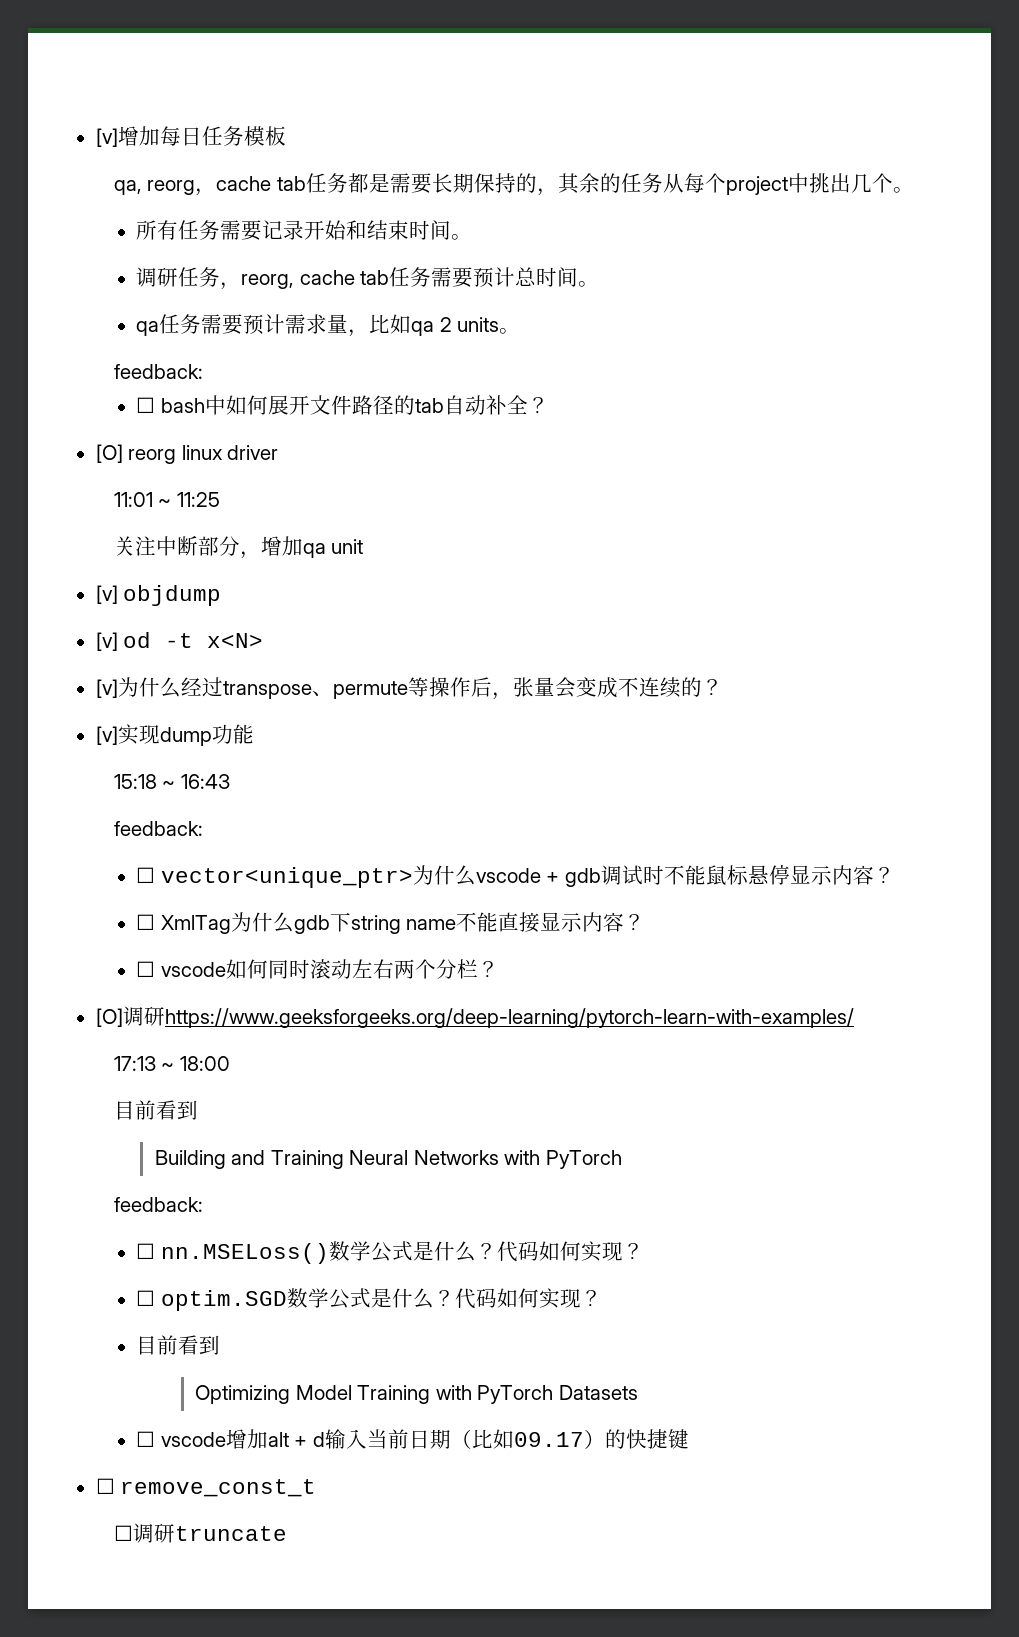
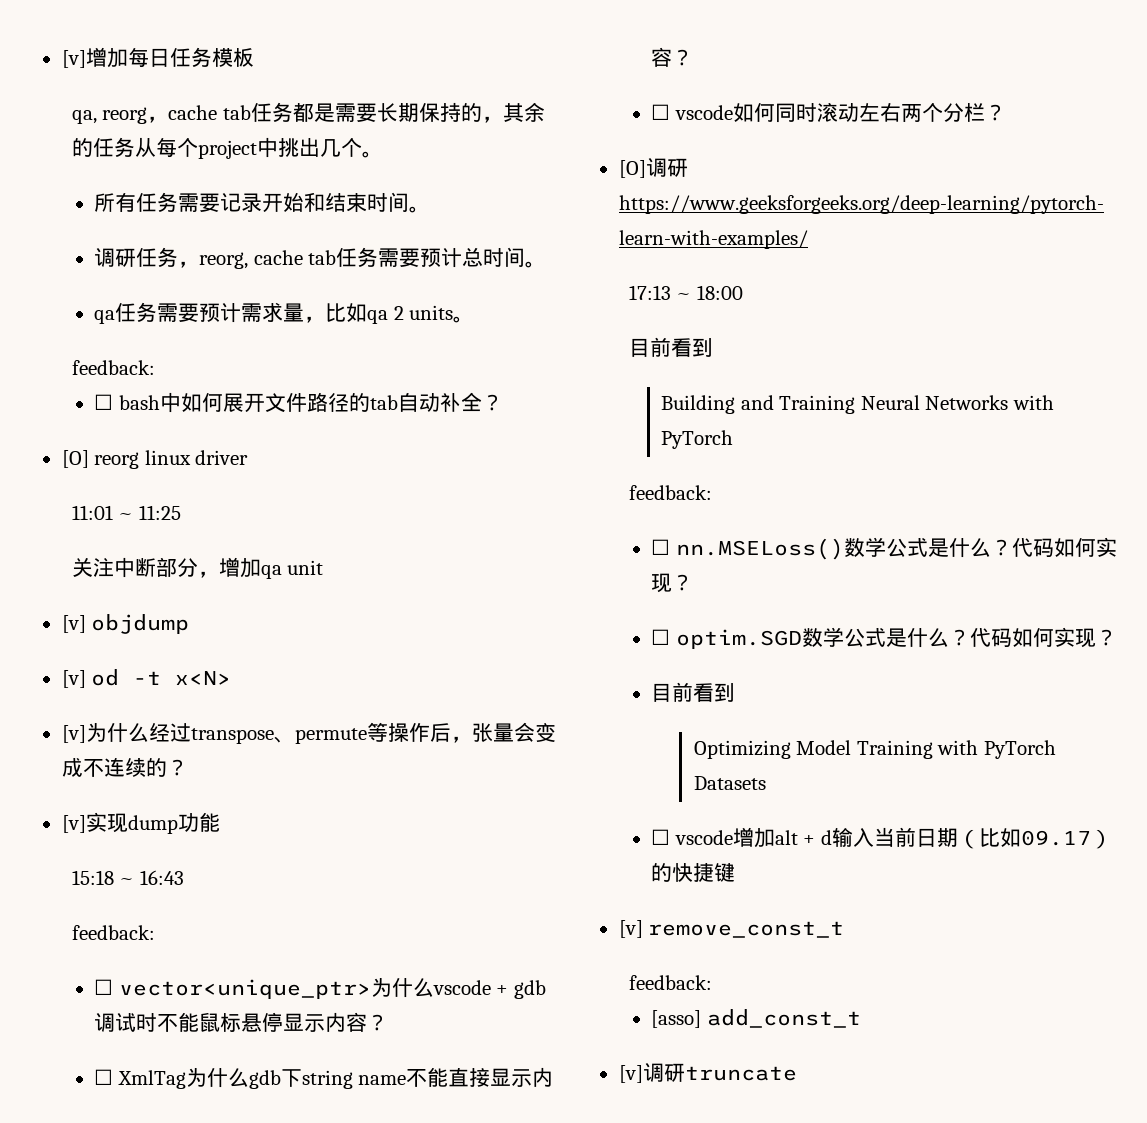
[95,1478,115,1494] ☐ -> [618,920,643,938] [v]
[113,1525,133,1541] ☐ -> [628,975,712,990] [651,1009,861,1028] [618,1065,643,1083] feedback: // [asso] add_const_t // [v]

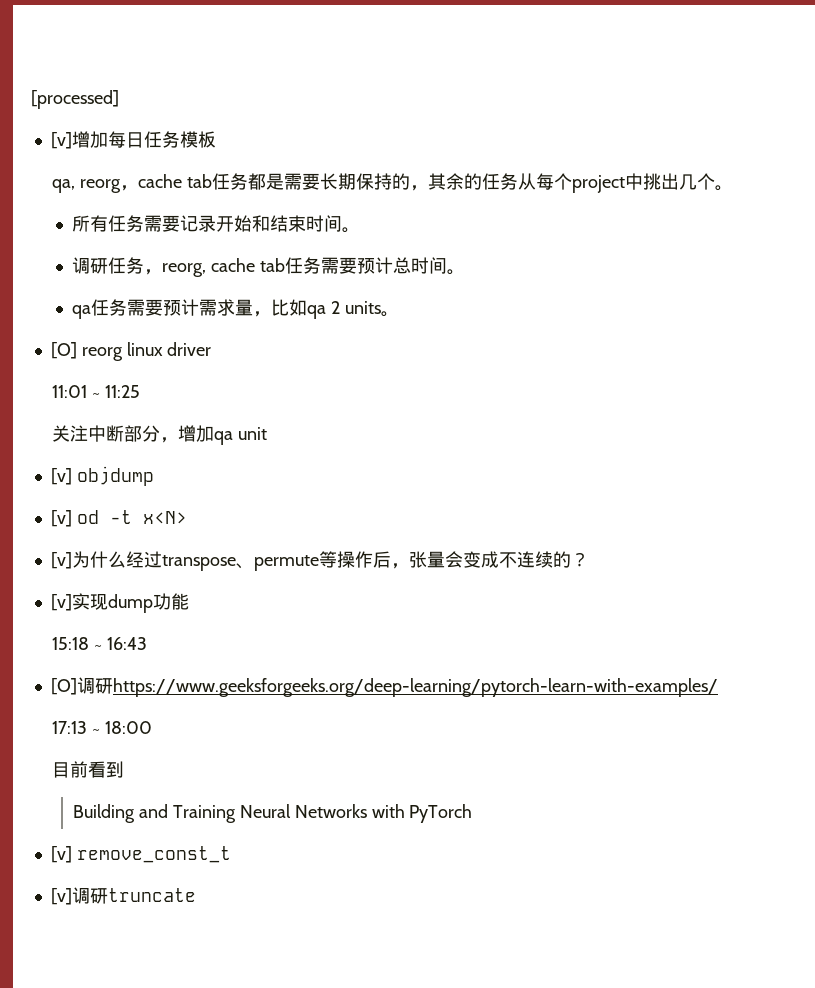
(61, 59) none -> [31,90,119,109] [processed] //
[71,360,155,375] [94,392,503,413] // feedback: // ☐ bash中如何展开文件路径的tab自动补全？ -> (399, 314) none
[71,925,155,940] [94,978,546,999] [94,1012,389,1032] [94,1067,554,1089] [651,47,694,67] [651,102,1006,123] // feedback: // ☐ vector<unique_ptr>为什么vscode + gdb调试时不能鼠标悬停显示内容？ // ☐ XmlTag为什么gdb下string name不能直接显示内容？ // ☐ vscode如何同时滚动左右两个分栏？ -> (147, 643) none
[628,485,712,500] [651,537,1117,560] [651,573,694,593] [651,627,1117,649] [651,682,736,702] [693,740,1056,759] [693,776,766,790] [651,827,1112,849] [651,863,736,882] // feedback: // ☐ nn.MSELoss()数学公式是什么？代码如何实现？ // ☐ optim.SGD数学公式是什么？代码如何实现？ // 目前看到 // Optimizing Model Training with PyTorch Datasets // ☐ vscode增加alt + d输入当前日期（比如09.17）的快捷键 -> (473, 813) none
[628,975,712,990] [651,1009,861,1028] // feedback: // [asso] add_const_t -> (231, 854) none

